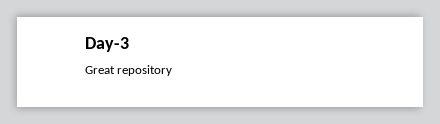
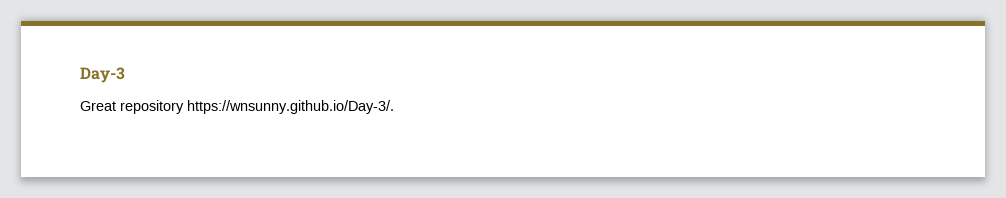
(173, 70) none -> [187,100,394,114] https://wnsunny.github.io/Day-3/.

